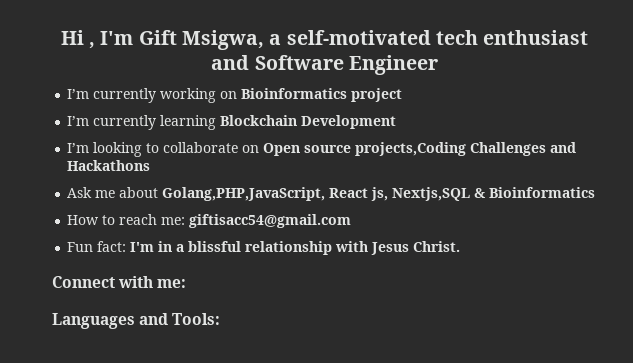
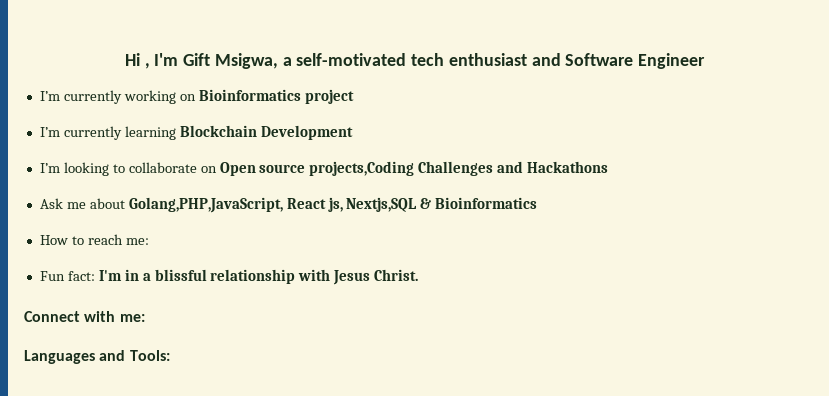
[189,214,352,228] giftisacc54@gmail.com -> (149, 241) none

